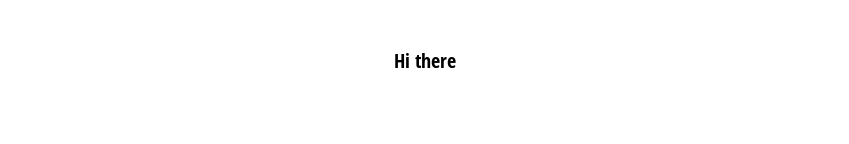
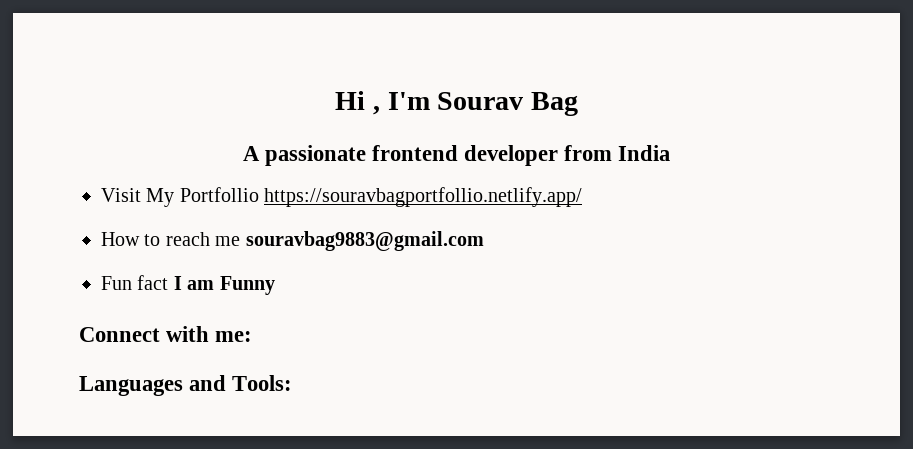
[415,53,457,68] there -> [372,92,578,116] [242,145,671,166] [101,187,583,207] [101,231,484,251] [101,275,275,295] [79,326,253,342] [79,375,293,396] , I'm Sourav Bag // A passionate frontend developer from India // Visit My Portfollio https://souravbagportfollio.netlify.app/ // How to reach me souravbag9883@gmail.com // Fun fact I am Funny // Connect with me: // Languages and Tools:

